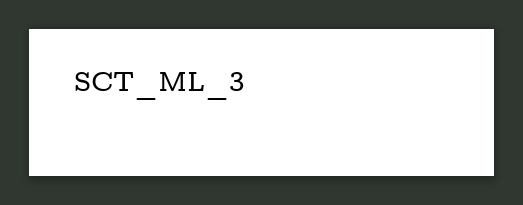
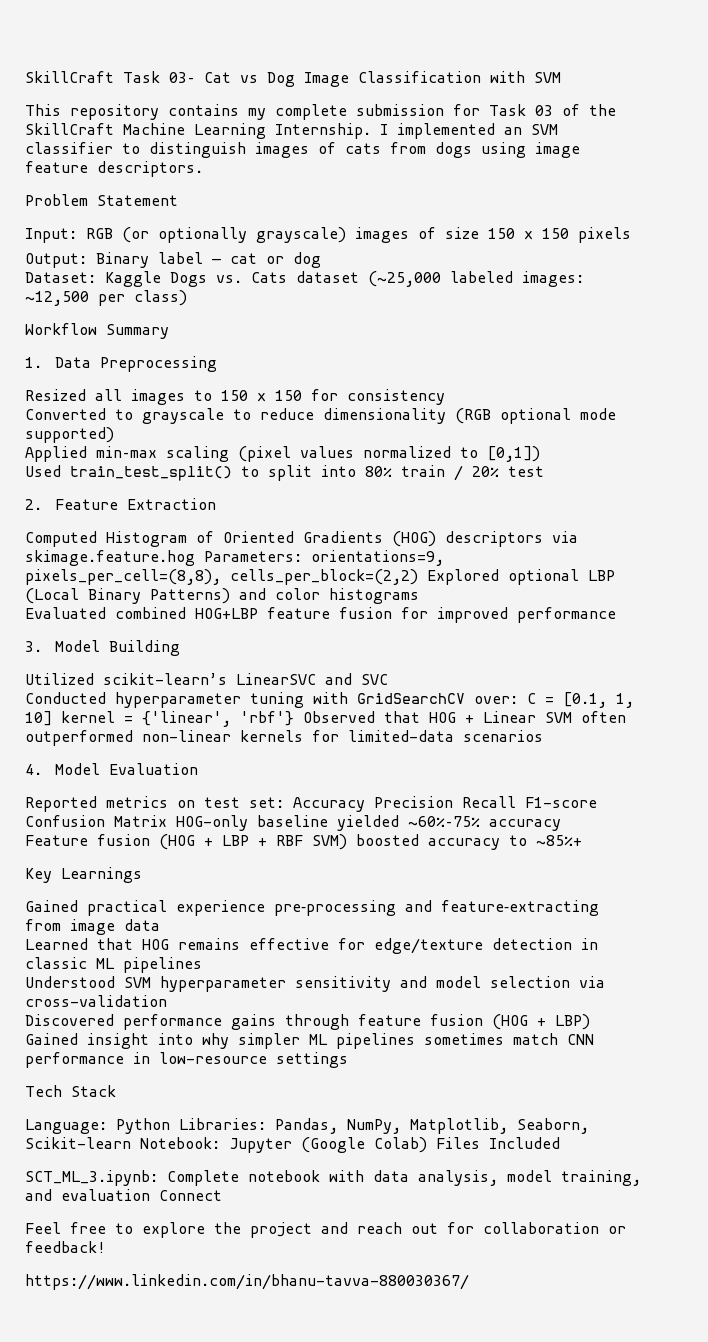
[74,72,245,100] SCT_ML_3 -> [25,71,561,87] [25,104,616,120] [25,123,558,139] [25,142,580,158] [25,161,203,177] [25,194,178,206] [25,227,631,243] [25,252,321,268] [25,271,584,287] [25,290,187,306] [25,323,169,339] [25,356,217,372] [25,389,445,405] [25,408,616,424] [25,427,114,443] [25,446,540,462] [25,465,544,481] [25,498,216,510] [25,531,578,547] [25,550,444,566] [25,569,615,585] [25,588,419,604] [25,607,616,623] [25,640,180,656] [25,673,388,685] [25,692,634,708] [25,711,626,727] [25,730,543,746] [25,763,198,775] [25,796,597,812] [25,815,561,831] [25,834,582,850] [25,867,142,883] [25,900,599,916] [25,919,160,935] [25,938,598,954] [25,957,202,973] [25,976,605,992] [25,995,167,1007] [25,1014,590,1030] [25,1033,594,1049] [25,1052,348,1068] [25,1085,116,1097] [25,1118,589,1134] [25,1137,560,1153] [25,1170,641,1186] [25,1189,222,1201] [25,1222,626,1238] [25,1241,106,1253] [25,1274,469,1290] SkillCraft Task 03– Cat vs Dog Image Classification with SVM // This repository contains my complete submission for Task 03 of the SkillCraft Machine Learning Internship. I implemented an SVM classifier to distinguish images of cats from dogs using image feature descriptors. // Problem Statement // Input: RGB (or optionally grayscale) images of size 150 × 150 pixels // Output: Binary label — cat or dog // Dataset: Kaggle Dogs vs. Cats dataset (~25,000 labeled images: ~12,500 per class) // Workflow Summary // 1. Data Preprocessing // Resized all images to 150 × 150 for consistency // Converted to grayscale to reduce dimensionality (RGB optional mode supported) // Applied min–max scaling (pixel values normalized to [0,1]) // Used train_test_split() to split into 80% train / 20% test // 2. Feature Extraction // Computed Histogram of Oriented Gradients (HOG) descriptors via skimage.feature.hog Parameters: orientations=9, pixels_per_cell=(8,8), cells_per_block=(2,2) Explored optional LBP (Local Binary Patterns) and color histograms // Evaluated combined HOG+LBP feature fusion for improved performance // 3. Model Building // Utilized scikit-learn’s LinearSVC and SVC // Conducted hyperparameter tuning with GridSearchCV over: C = [0.1, 1, 10] kernel = {'linear', 'rbf'} Observed that HOG + Linear SVM often outperformed non-linear kernels for limited-data scenarios // 4. Model Evaluation // Reported metrics on test set: Accuracy Precision Recall F1-score Confusion Matrix HOG-only baseline yielded ~60%–75% accuracy // Feature fusion (HOG + LBP + RBF SVM) boosted accuracy to ~85%+ // Key Learnings // Gained practical experience pre‑processing and feature‑extracting from image data // Learned that HOG remains effective for edge/texture detection in classic ML pipelines // Understood SVM hyperparameter sensitivity and model selection via cross-validation // Discovered performance gains through feature fusion (HOG + LBP) Gained insight into why simpler ML pipelines sometimes match CNN performance in low-resource settings // Tech Stack // Language: Python Libraries: Pandas, NumPy, Matplotlib, Seaborn, Scikit-learn Notebook: Jupyter (Google Colab) Files Included // SCT_ML_3.ipynb: Complete notebook with data analysis, model training, and evaluation Connect // Feel free to explore the project and reach out for collaboration or feedback! // https://www.linkedin.com/in/bhanu-tavva-880030367/

